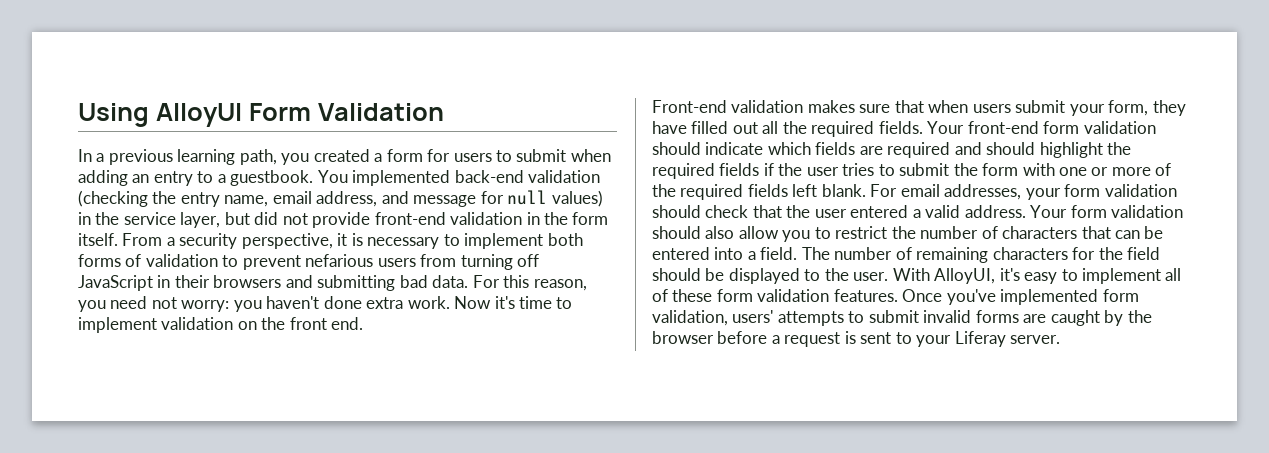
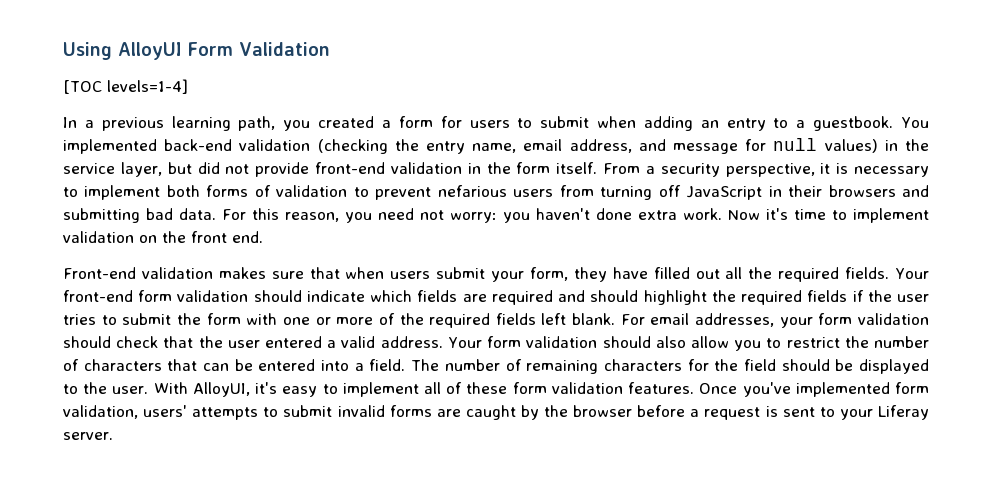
(444, 112) none -> [63,79,188,94] // [TOC levels=1-4]

